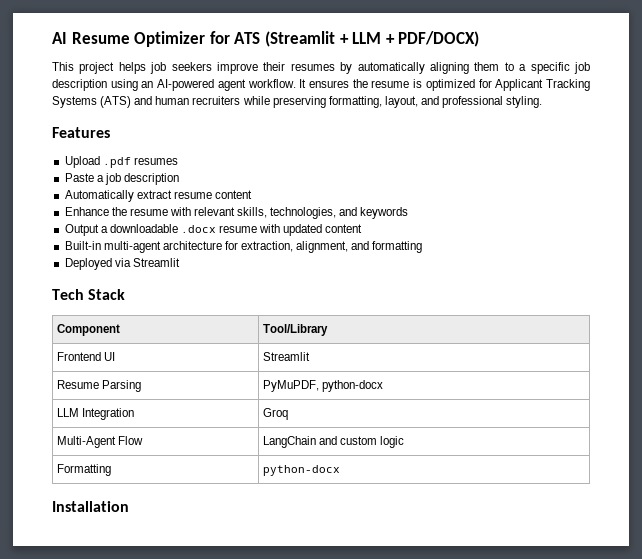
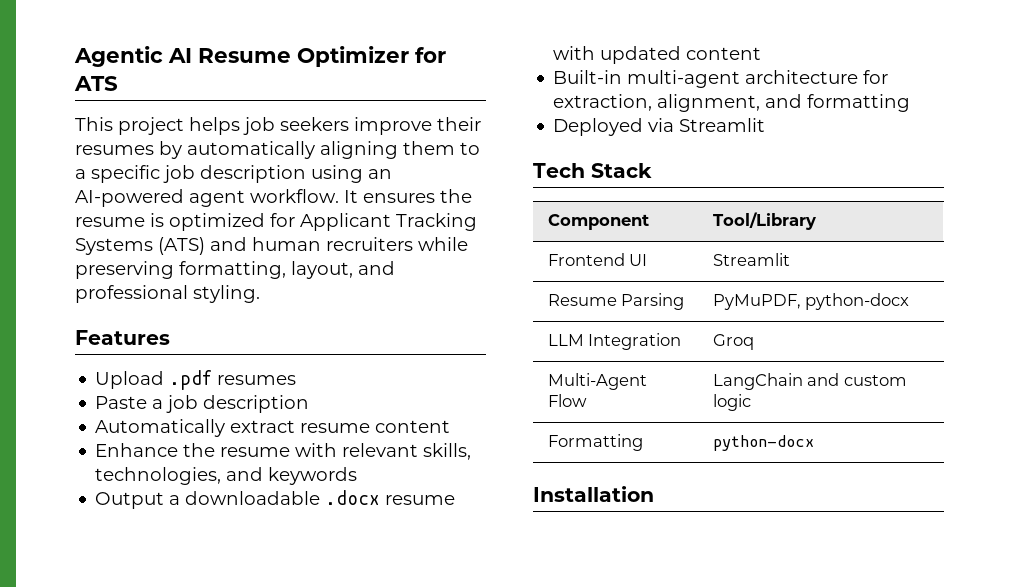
(52, 38) none -> [74,46,163,67] Agentic
[264,31,480,47] (Streamlit + LLM + PDF/DOCX) -> (118, 83) none

